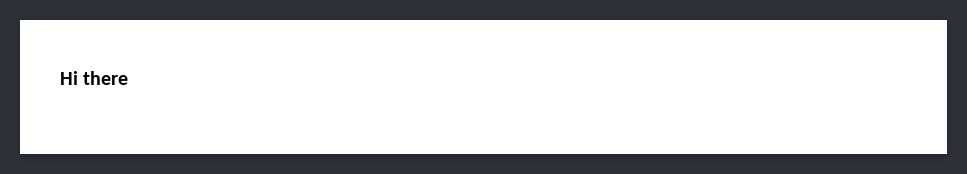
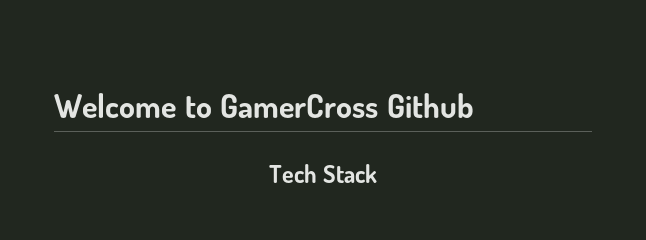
[60,71,129,85] Hi there -> [54,93,474,118] [268,164,378,183] Welcome to GamerCross Github // Tech Stack

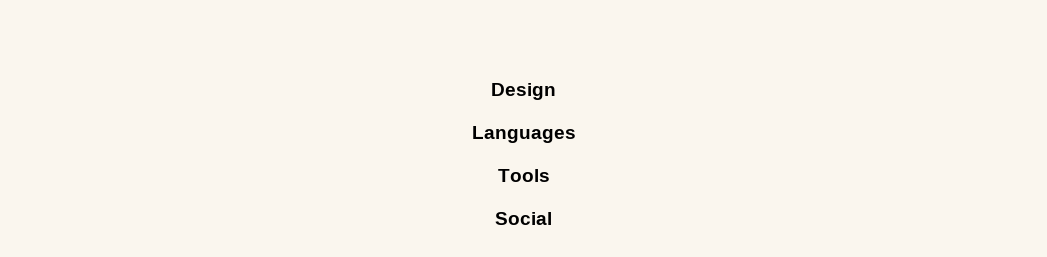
[54,93,474,118] [268,164,378,183] Welcome to GamerCross Github // Tech Stack -> [491,83,556,100] [471,126,576,143] [497,169,550,182] [495,212,552,225] Design // Languages // Tools // Social

